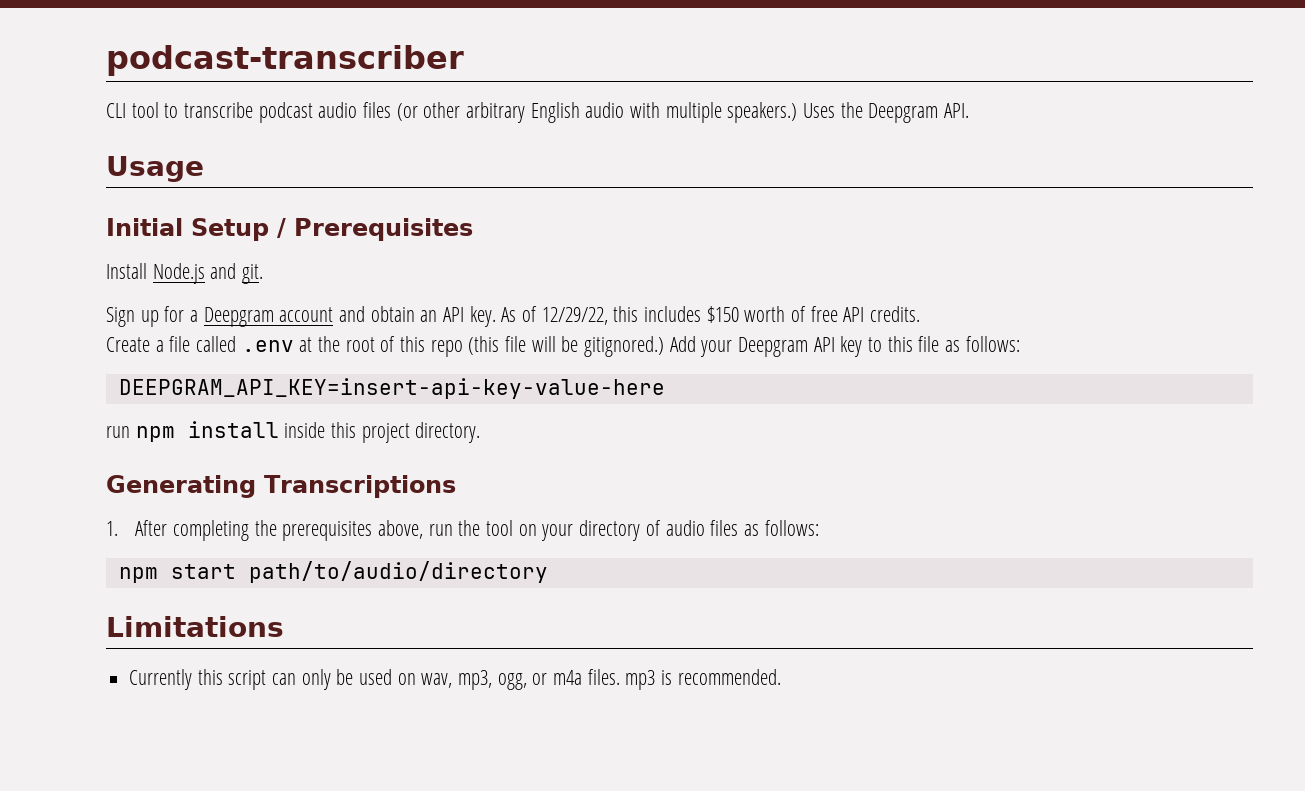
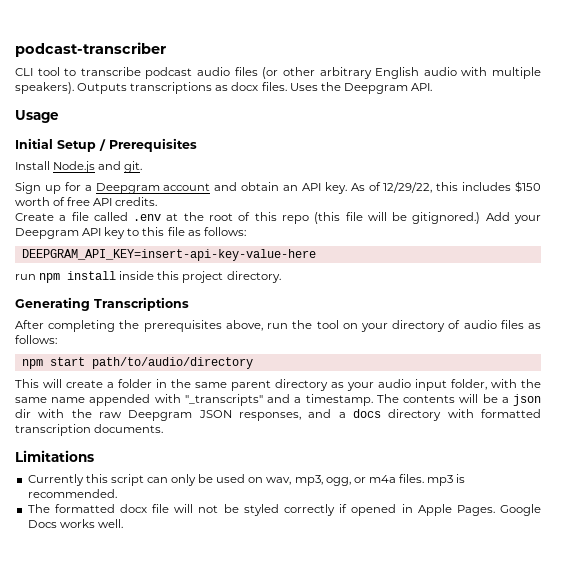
[727,102,798,123] speakers.) -> [15,82,287,94] speakers). Outputs transcriptions as docx files.
[106,521,118,536] 1. -> (189, 304) none
(548, 572) none -> [15,379,541,391] [15,394,541,406] [15,409,541,421] [15,424,164,436] // This will create a folder in the same parent directory as your audio input folder, with the same name appended with "_transcripts" and a timestamp. The contents will be a json dir with the raw Deepgram JSON responses, and a docs directory with formatted transcription documents.
(781, 677) none -> [27,504,541,516] [27,519,123,528] // The formatted docx file will not be styled correctly if opened in Apple Pages. Google Docs works well.

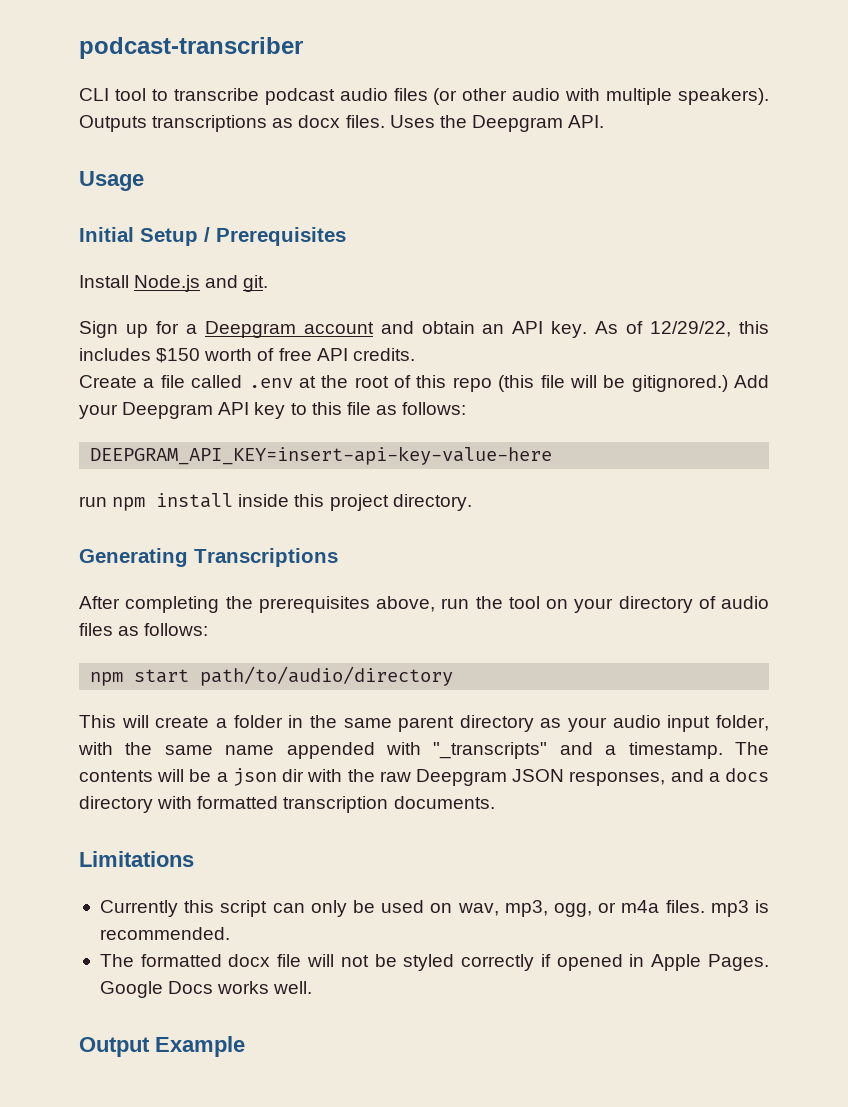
[319,67,420,79] arbitrary English -> (508, 94) none
(123, 523) none -> [79,1036,245,1057] // Output Example

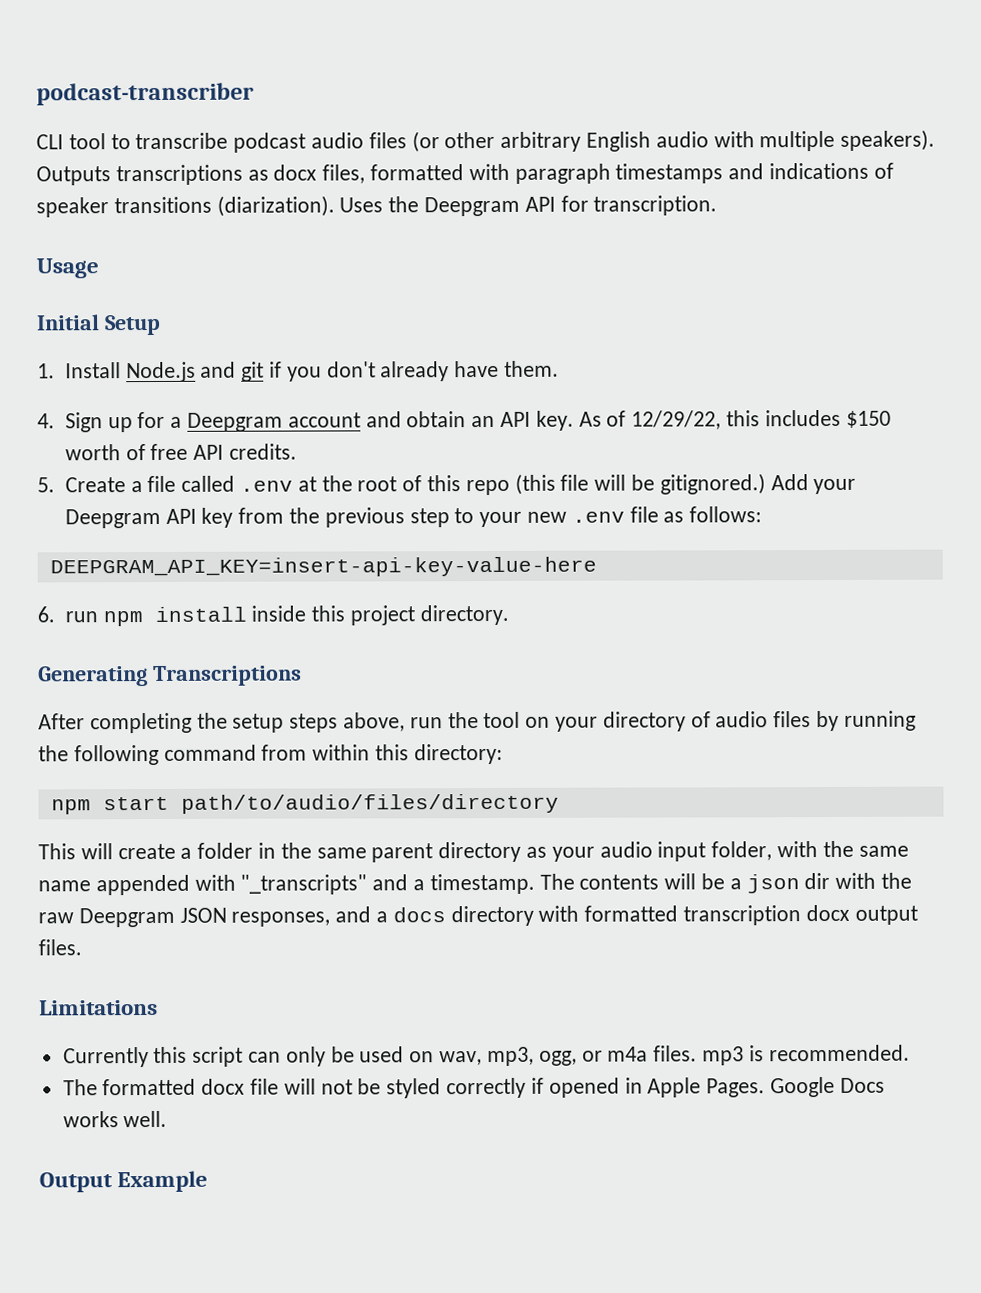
(508, 94) none -> [500,131,652,152] arbitrary English
[345,115,605,132] files. Uses the Deepgram API. -> [322,162,894,184] [36,195,718,218] files, formatted with paragraph timestamps and indications of speaker transitions (diarization). Uses the Deepgram API for transcription.
[204,227,346,246] / Prerequisites // -> [37,363,55,379] // 1.
[243,275,269,292] git. // -> [241,360,559,382] [37,413,55,429] git if you don't already have them. // 4.
(415, 354) none -> [37,477,55,493] 5.
[290,402,342,415] to this -> [238,507,625,528] from the previous step to your new .env
(553, 455) none -> [37,606,55,623] 6.
[258,596,370,613] prerequisites -> [232,713,339,733] setup steps
[118,623,209,636] as follows: -> [816,710,916,732] [38,743,503,766] by running the following command from within this directory:
[200,666,454,686] path/to/audio/directory -> [180,793,559,814] path/to/audio/files/directory
[393,796,495,809] documents. -> [805,904,918,925] [38,939,82,956] docx output files.

